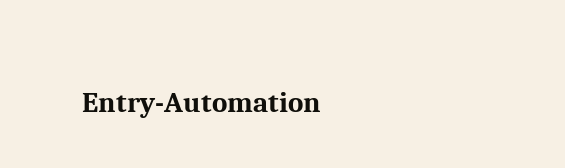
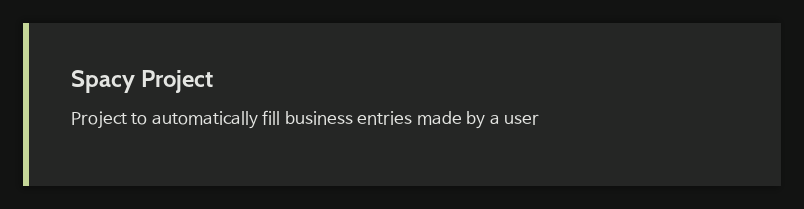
[82,92,321,118] Entry-Automation -> [71,70,214,93] [71,110,540,129] Spacy Project // Project to automatically fill business entries made by a user

